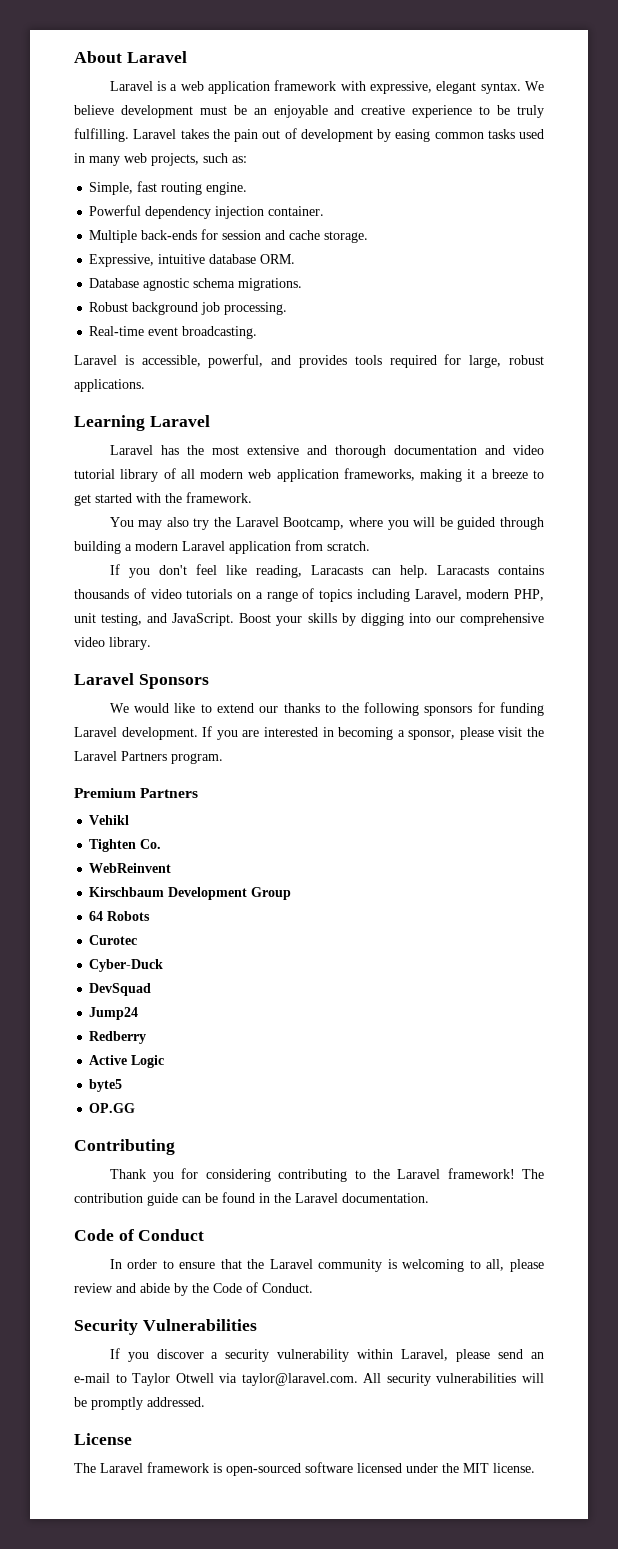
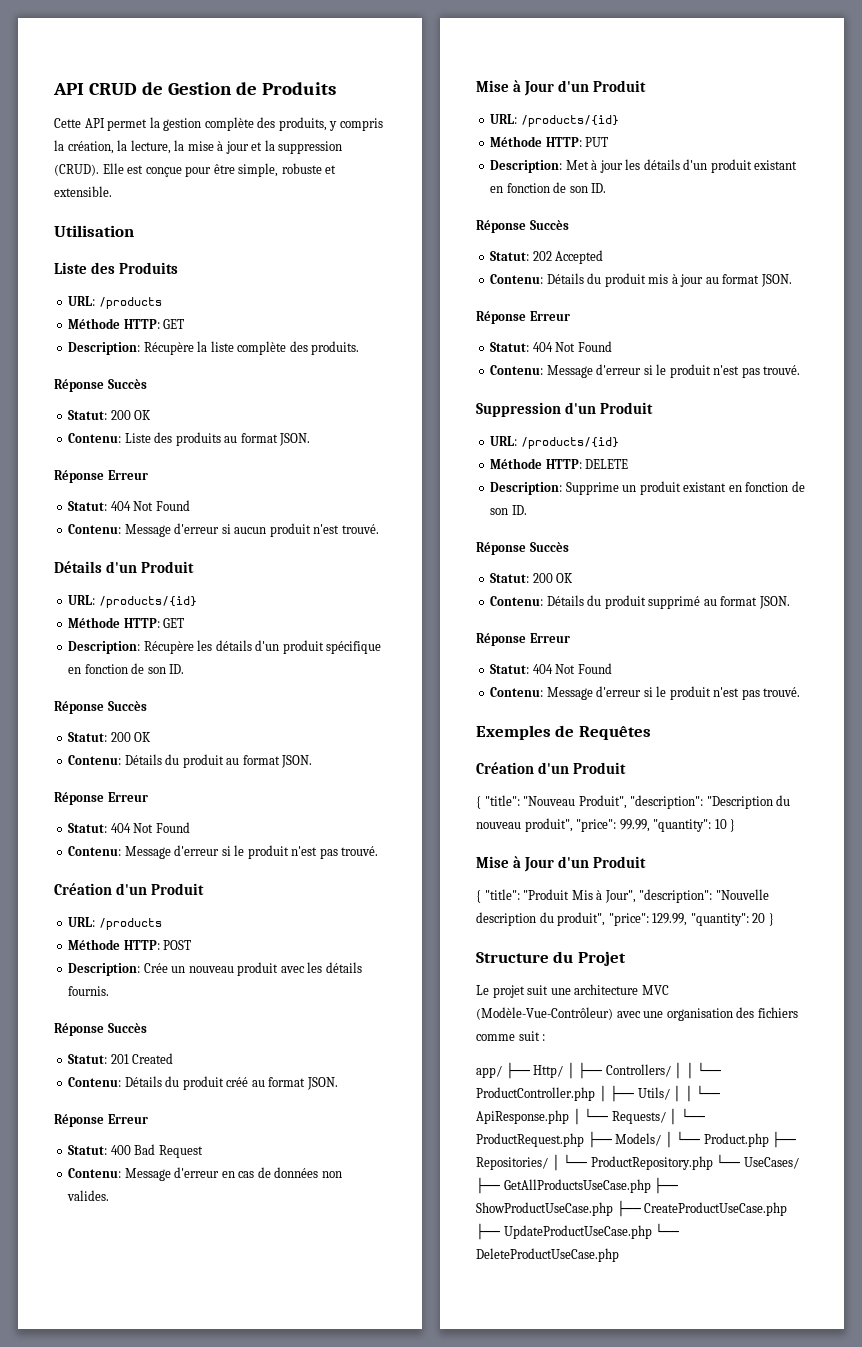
[74,51,187,63] [109,80,544,94] [74,105,545,118] [74,128,544,142] [74,153,247,166] [89,181,248,195] [89,205,325,219] [89,229,369,243] [89,254,296,267] [89,278,303,291] [89,302,288,315] [89,326,258,339] [74,354,544,368] [74,379,145,392] [74,415,210,431] [109,445,544,458] [74,468,544,482] [74,492,252,506] [109,517,545,530] [74,540,370,554] [109,564,544,578] [74,588,544,602] [74,613,544,626] [74,637,151,650] [74,673,209,689] [109,702,545,716] [74,726,544,740] [74,751,223,764] [74,788,199,798] [89,815,130,825] [89,839,162,852] [89,863,172,873] [89,887,292,900] [89,911,151,921] [89,935,138,945] [89,959,164,972] [89,983,152,996] [89,1007,139,1020] [89,1031,147,1044] [89,1055,165,1068] [89,1079,123,1092] [89,1103,136,1113] [74,1139,175,1155] [109,1168,545,1182] [74,1192,429,1206] [74,1229,205,1241] [109,1259,544,1272] [74,1282,313,1296] [74,1319,257,1335] [109,1348,544,1362] [74,1373,544,1386] [74,1397,205,1410] [74,1433,132,1445] [74,1462,535,1476] About Laravel // Laravel is a web application framework with expressive, elegant syntax. We believe development must be an enjoyable and creative experience to be truly fulfilling. Laravel takes the pain out of development by easing common tasks used in many web projects, such as: // Simple, fast routing engine. // Powerful dependency injection container. // Multiple back-ends for session and cache storage. // Expressive, intuitive database ORM. // Database agnostic schema migrations. // Robust background job processing. // Real-time event broadcasting. // Laravel is accessible, powerful, and provides tools required for large, robust applications. // Learning Laravel // Laravel has the most extensive and thorough documentation and video tutorial library of all modern web application frameworks, making it a breeze to get started with the framework. // You may also try the Laravel Bootcamp, where you will be guided through building a modern Laravel application from scratch. // If you don't feel like reading, Laracasts can help. Laracasts contains thousands of video tutorials on a range of topics including Laravel, modern PHP, unit testing, and JavaScript. Boost your skills by digging into our comprehensive video library. // Laravel Sponsors // We would like to extend our thanks to the following sponsors for funding Laravel development. If you are interested in becoming a sponsor, please visit the Laravel Partners program. // Premium Partners // Vehikl // Tighten Co. // WebReinvent // Kirschbaum Development Group // 64 Robots // Curotec // Cyber-Duck // DevSquad // Jump24 // Redberry // Active Logic // byte5 // OP.GG // Contributing // Thank you for considering contributing to the Laravel framework! The contribution guide can be found in the Laravel documentation. // Code of Conduct // In order to ensure that the Laravel community is welcoming to all, please review and abide by the Code of Conduct. // Security Vulnerabilities // If you discover a security vulnerability within Laravel, please send an e-mail to Taylor Otwell via taylor@laravel.com. All security vulnerabilities will be promptly addressed. // License // The Laravel framework is open-sourced software licensed under the MIT license. -> [53,82,336,95] [54,117,383,131] [54,140,343,154] [54,163,337,177] [54,186,112,197] [54,225,134,237] [54,262,178,274] [68,296,162,309] [68,318,185,329] [68,341,360,355] [54,379,147,392] [68,410,152,420] [68,432,311,446] [54,470,148,483] [68,500,190,511] [68,523,379,537] [54,561,194,573] [68,595,197,608] [68,617,185,628] [68,640,382,654] [68,663,185,674] [54,701,147,714] [68,732,152,742] [68,754,313,768] [54,792,148,805] [68,822,190,833] [68,845,379,859] [54,883,204,895] [68,917,162,930] [68,939,192,950] [68,962,362,976] [68,986,110,996] [54,1023,147,1036] [68,1053,174,1064] [68,1076,338,1090] [54,1114,148,1127] [68,1144,203,1158] [68,1167,342,1181] [67,1190,110,1201] [476,80,646,96] [490,114,619,127] [490,136,609,147] [490,159,798,173] [490,182,607,193] [476,220,569,233] [490,250,604,264] [490,273,792,287] [476,311,570,324] [490,341,612,352] [490,364,801,378] [476,402,653,417] [490,436,619,449] [490,458,629,469] [490,481,805,495] [490,505,527,515] [476,542,569,555] [490,573,574,583] [490,595,790,609] [476,633,570,646] [490,663,612,674] [490,686,801,700] [476,725,651,740] [476,762,626,774] [476,795,791,809] [476,818,736,832] [476,856,646,872] [476,889,769,903] [476,912,774,926] [476,951,626,966] [476,984,669,998] [476,1007,798,1021] [476,1031,546,1041] [476,1062,722,1079] [476,1085,721,1102] [476,1108,705,1125] [476,1131,797,1148] [476,1154,799,1171] [476,1177,679,1194] [476,1200,788,1217] [476,1223,680,1240] [476,1248,619,1262] API CRUD de Gestion de Produits // Cette API permet la gestion complète des produits, y compris la création, la lecture, la mise à jour et la suppression (CRUD). Elle est conçue pour être simple, robuste et extensible. // Utilisation // Liste des Produits // URL: /products // Méthode HTTP: GET // Description: Récupère la liste complète des produits. // Réponse Succès // Statut: 200 OK // Contenu: Liste des produits au format JSON. // Réponse Erreur // Statut: 404 Not Found // Contenu: Message d'erreur si aucun produit n'est trouvé. // Détails d'un Produit // URL: /products/{id} // Méthode HTTP: GET // Description: Récupère les détails d'un produit spécifique en fonction de son ID. // Réponse Succès // Statut: 200 OK // Contenu: Détails du produit au format JSON. // Réponse Erreur // Statut: 404 Not Found // Contenu: Message d'erreur si le produit n'est pas trouvé. // Création d'un Produit // URL: /products // Méthode HTTP: POST // Description: Crée un nouveau produit avec les détails fournis. // Réponse Succès // Statut: 201 Created // Contenu: Détails du produit créé au format JSON. // Réponse Erreur // Statut: 400 Bad Request // Contenu: Message d'erreur en cas de données non valides. // Mise à Jour d'un Produit // URL: /products/{id} // Méthode HTTP: PUT // Description: Met à jour les détails d'un produit existant en fonction de son ID. // Réponse Succès // Statut: 202 Accepted // Contenu: Détails du produit mis à jour au format JSON. // Réponse Erreur // Statut: 404 Not Found // Contenu: Message d'erreur si le produit n'est pas trouvé. // Suppression d'un Produit // URL: /products/{id} // Méthode HTTP: DELETE // Description: Supprime un produit existant en fonction de son ID. // Réponse Succès // Statut: 200 OK // Contenu: Détails du produit supprimé au format JSON. // Réponse Erreur // Statut: 404 Not Found // Contenu: Message d'erreur si le produit n'est pas trouvé. // Exemples de Requêtes // Création d'un Produit // { "title": "Nouveau Produit", "description": "Description du nouveau produit", "price": 99.99, "quantity": 10 } // Mise à Jour d'un Produit // { "title": "Produit Mis à Jour", "description": "Nouvelle description du produit", "price": 129.99, "quantity": 20 } // Structure du Projet // Le projet suit une architecture MVC (Modèle-Vue-Contrôleur) avec une organisation des fichiers comme suit : // app/ ├── Http/ │ ├── Controllers/ │ │ └── ProductController.php │ ├── Utils/ │ │ └── ApiResponse.php │ └── Requests/ │ └── ProductRequest.php ├── Models/ │ └── Product.php ├── Repositories/ │ └── ProductRepository.php └── UseCases/ ├── GetAllProductsUseCase.php ├── ShowProductUseCase.php ├── CreateProductUseCase.php ├── UpdateProductUseCase.php └── DeleteProductUseCase.php

